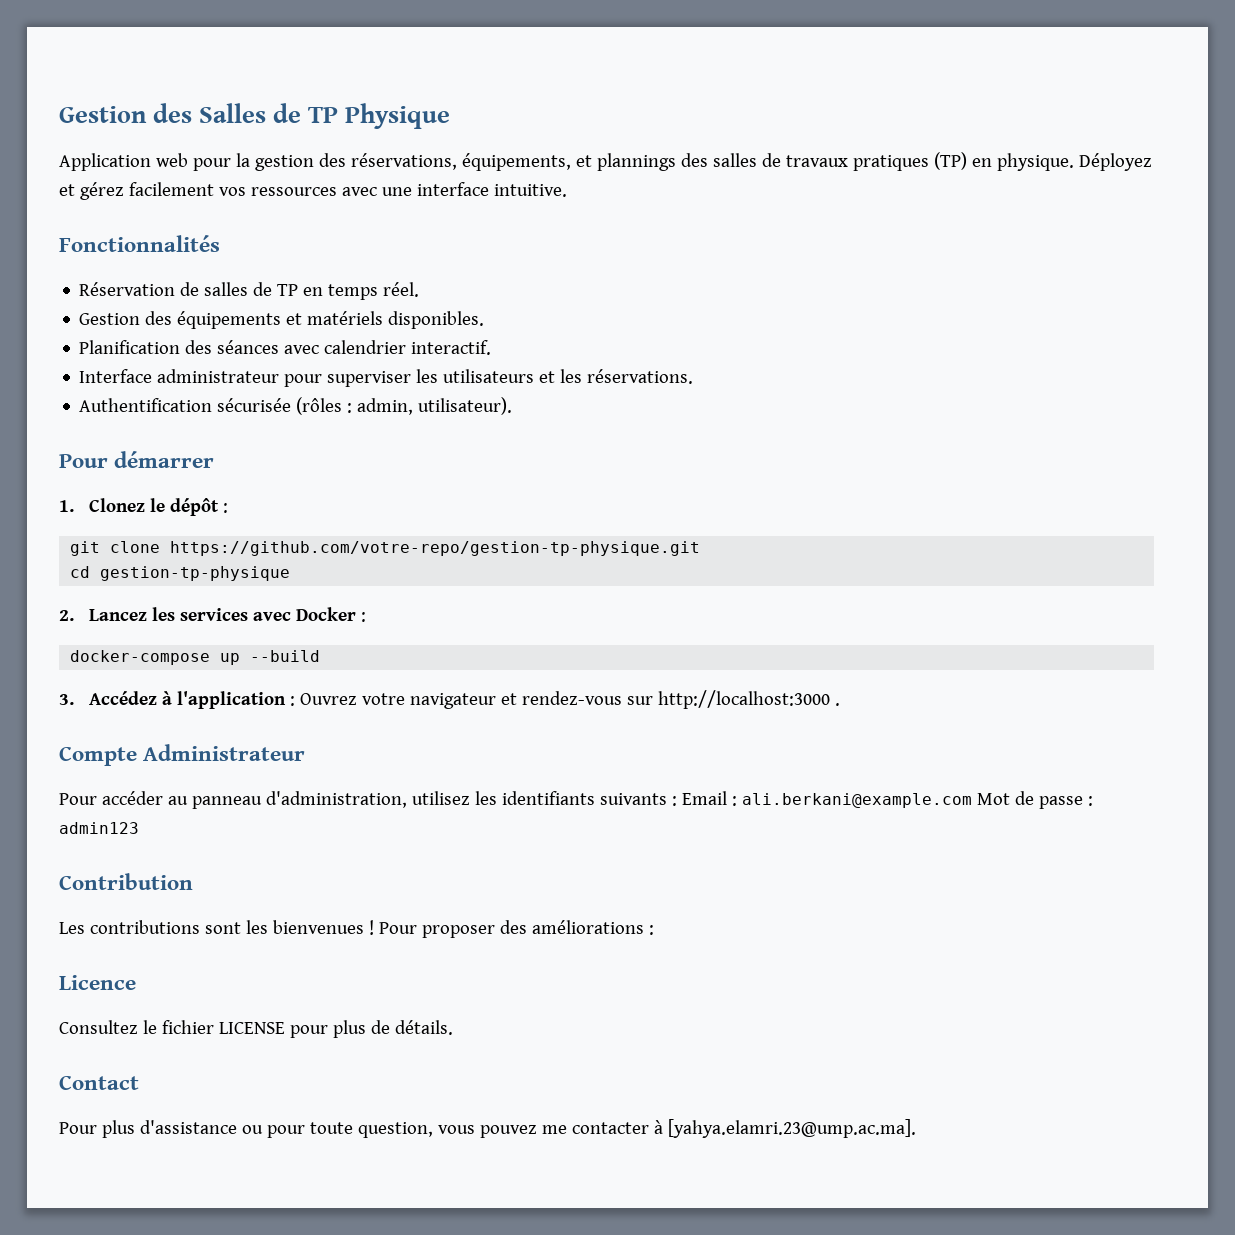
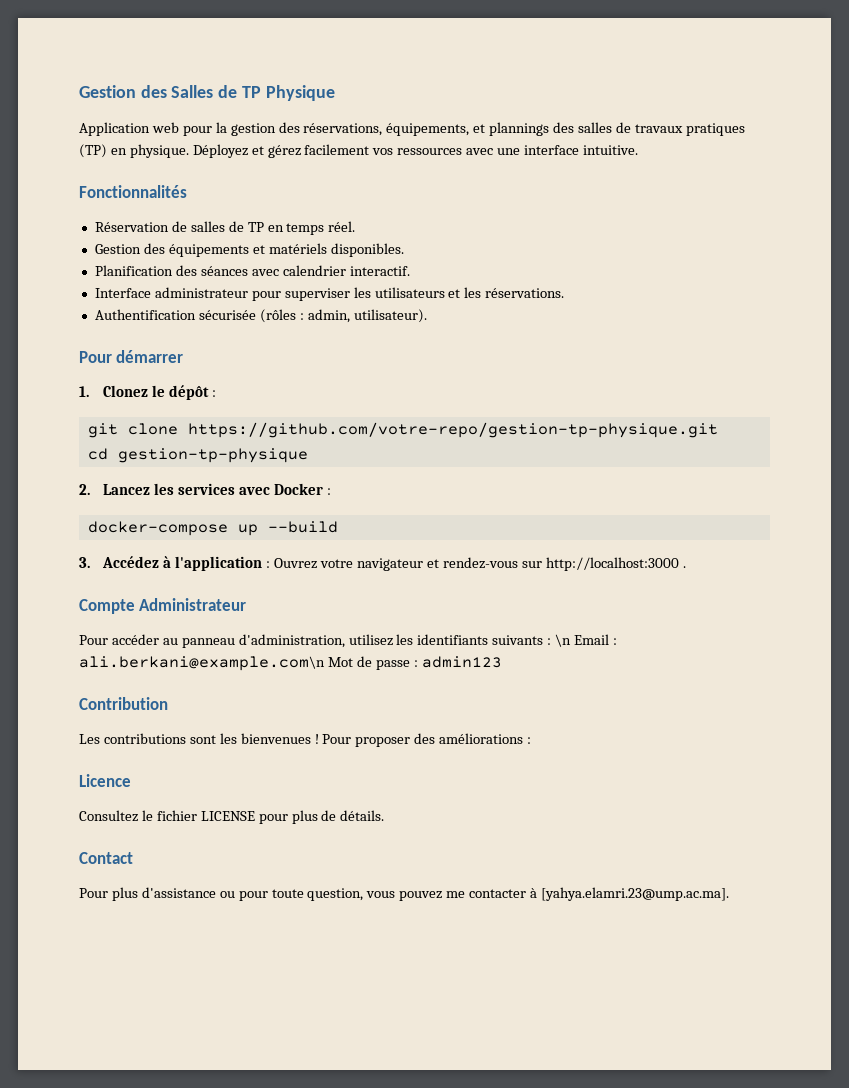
(677, 801) none -> [555,634,572,647] \n
[741,793,972,808] ali.berkani@example.com -> [79,656,325,671] ali.berkani@example.com\n

